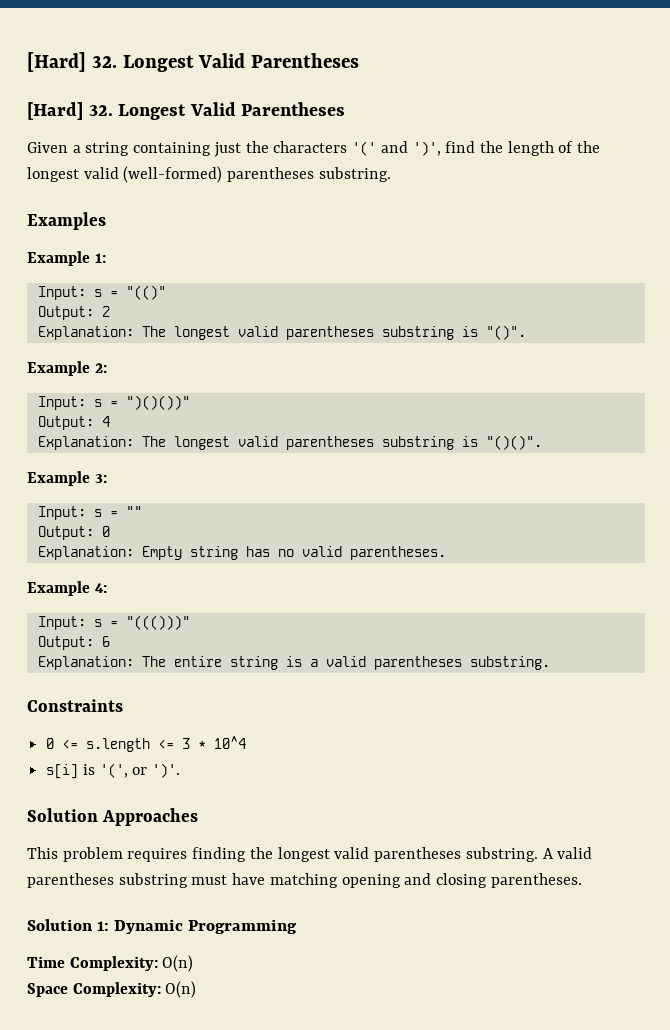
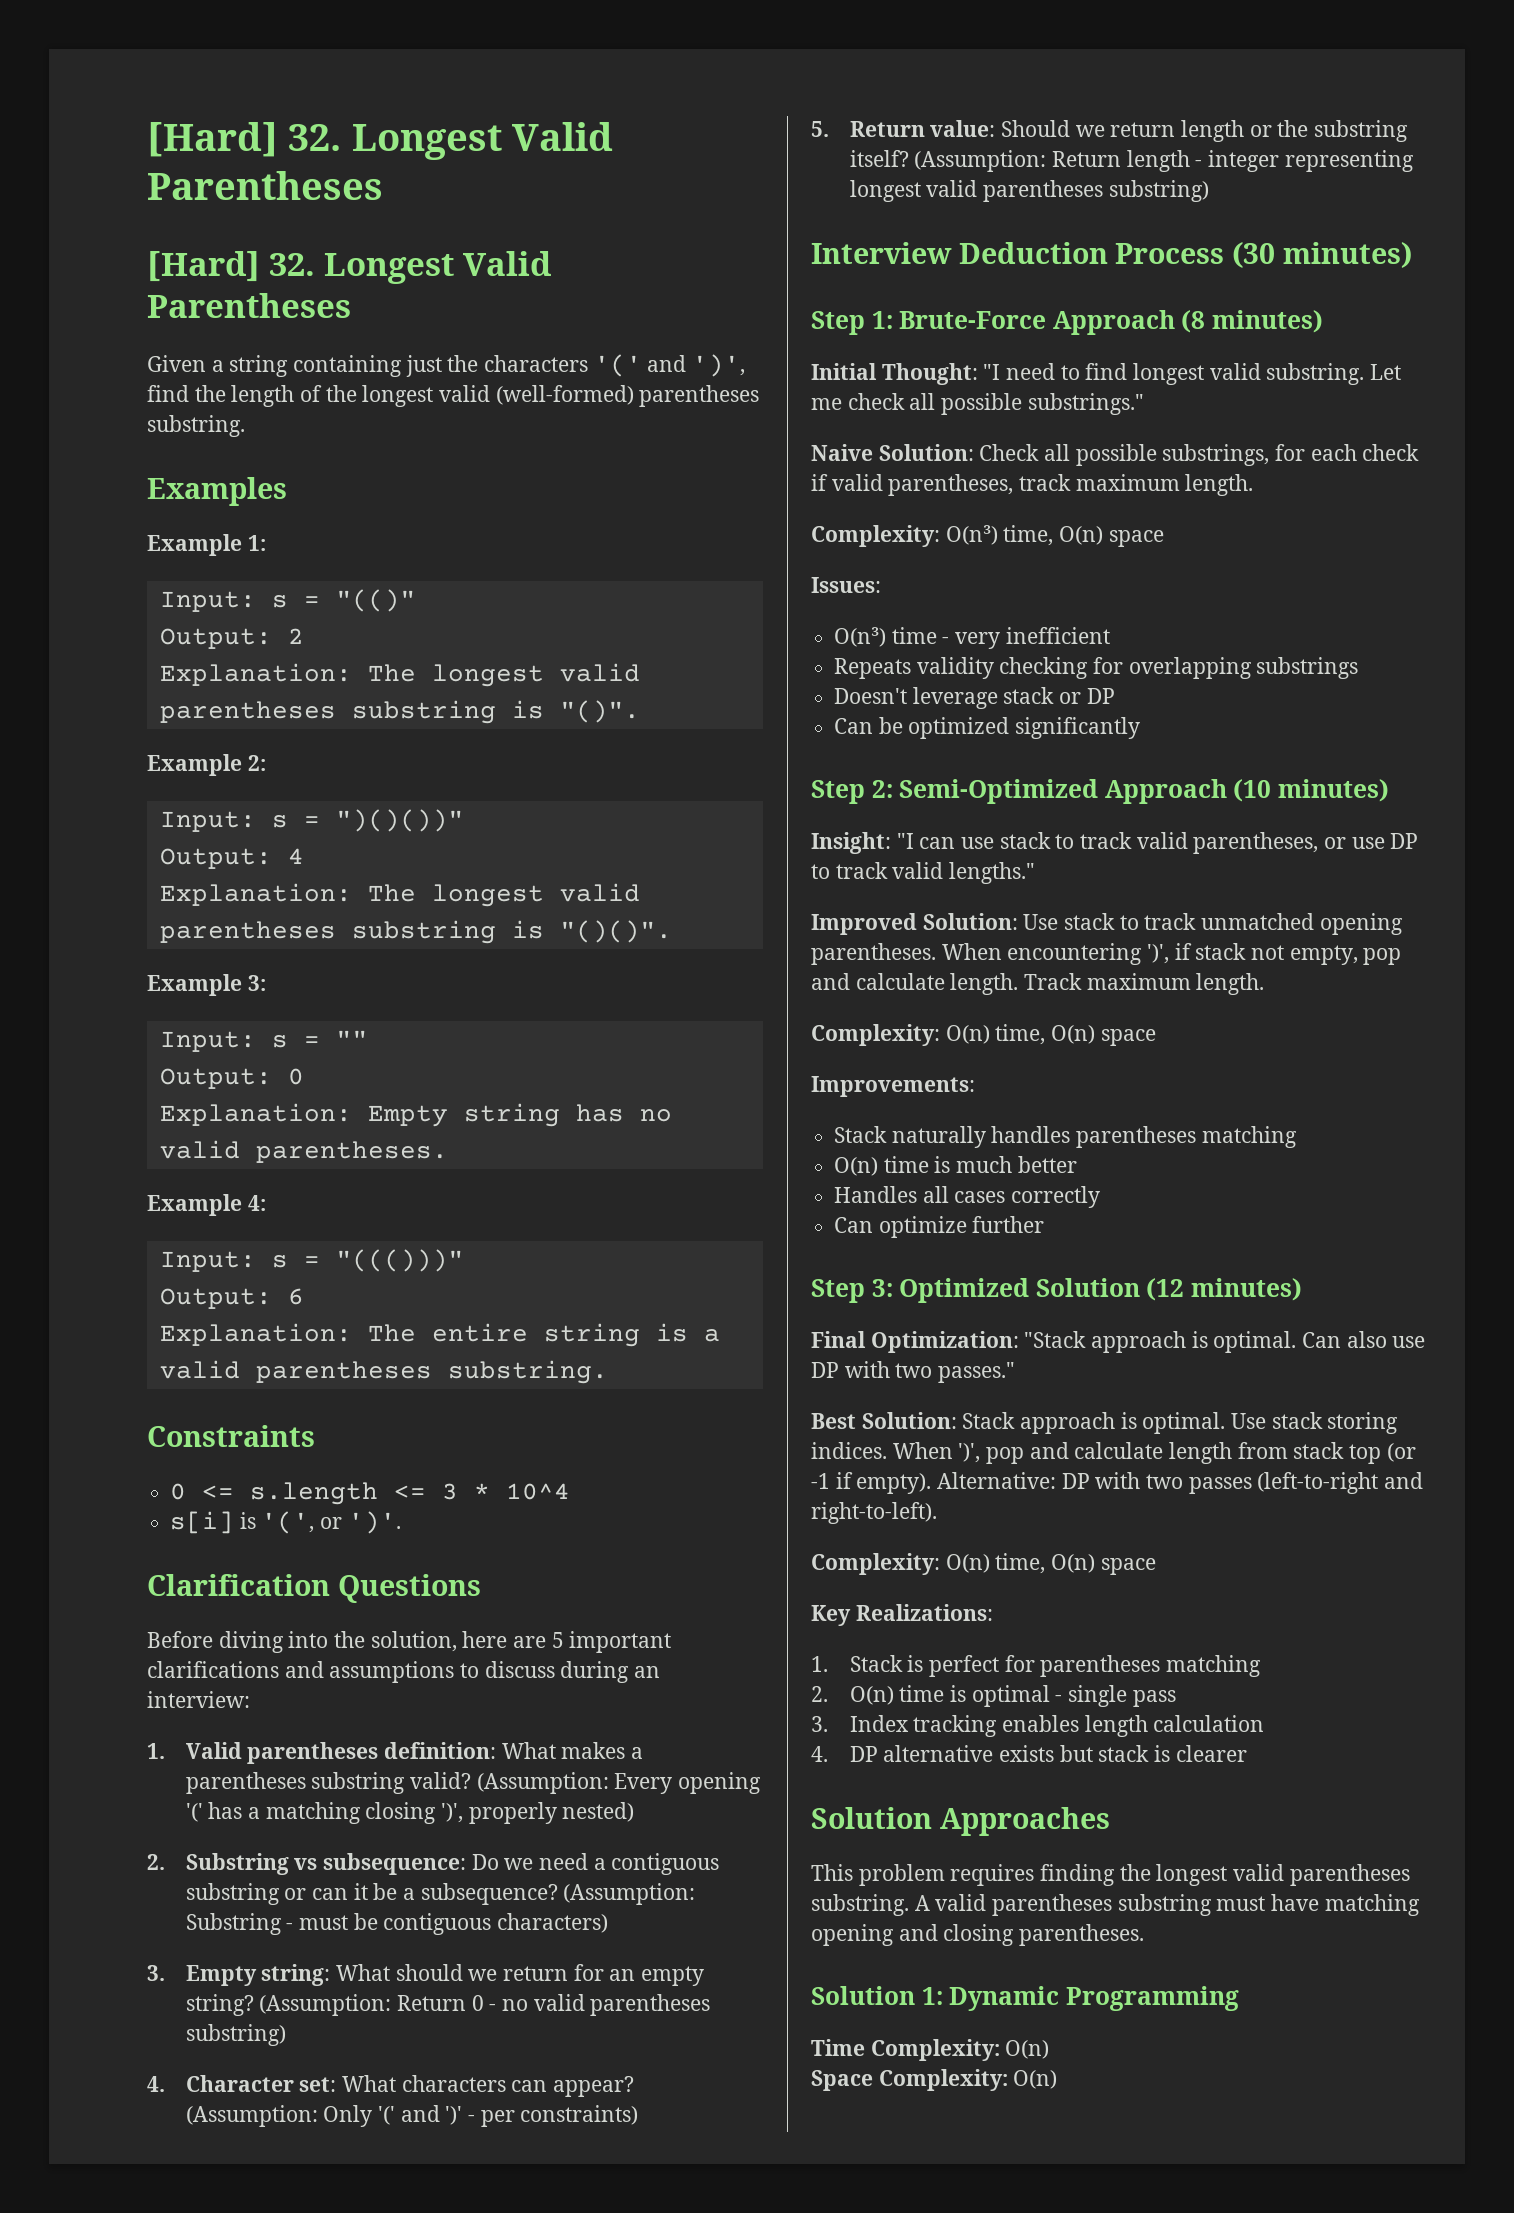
(181, 770) none -> [147,1574,481,1603] [147,1631,672,1653] [147,1661,661,1683] [147,1691,250,1708] [147,1742,643,1764] [185,1772,761,1794] [185,1802,635,1824] [147,1853,720,1875] [185,1883,696,1905] [185,1913,608,1935] [147,1964,704,1986] [185,1994,711,2016] [185,2024,286,2046] [147,2075,634,2097] [185,2105,639,2127] [811,120,1408,142] [849,150,1414,172] [849,180,1209,202] [811,242,1412,268] [811,310,1324,335] [811,363,1402,385] [811,393,1144,415] [811,444,1420,466] [811,474,1254,496] [811,525,1164,547] [811,577,881,593] [834,627,1110,649] [834,657,1359,679] [834,687,1115,709] [834,717,1141,739] [811,779,1390,804] [811,832,1419,854] [811,862,1036,884] [811,913,1403,935] [811,943,1402,965] [811,973,1265,995] [811,1024,1156,1046] [811,1076,975,1097] [834,1126,1297,1148] [834,1156,1077,1176] [834,1186,1101,1208] [834,1216,1045,1238] [811,1278,1303,1303] [811,1331,1426,1353] [811,1361,1016,1383] [811,1412,1399,1434] [811,1442,1416,1464] [811,1472,1424,1494] [811,1502,937,1524] [811,1553,1156,1575] [811,1604,993,1626] [811,1655,1261,1677] [811,1685,1176,1707] [811,1715,1265,1737] [811,1745,1247,1762] // Clarification Questions // Before diving into the solution, here are 5 important clarifications and assumptions to discuss during an interview: // 1. Valid parentheses definition: What makes a parentheses substring valid? (Assumption: Every opening '(' has a matching closing ')', properly nested) // 2. Substring vs subsequence: Do we need a contiguous substring or can it be a subsequence? (Assumption: Substring - must be contiguous characters) // 3. Empty string: What should we return for an empty string? (Assumption: Return 0 - no valid parentheses substring) // 4. Character set: What characters can appear? (Assumption: Only '(' and ')' - per constraints) // 5. Return value: Should we return length or the substring itself? (Assumption: Return length - integer representing longest valid parentheses substring) // Interview Deduction Process (30 minutes) // Step 1: Brute-Force Approach (8 minutes) // Initial Thought: "I need to find longest valid substring. Let me check all possible substrings." // Naive Solution: Check all possible substrings, for each check if valid parentheses, track maximum length. // Complexity: O(n³) time, O(n) space // Issues: // O(n³) time - very inefficient // Repeats validity checking for overlapping substrings // Doesn't leverage stack or DP // Can be optimized significantly // Step 2: Semi-Optimized Approach (10 minutes) // Insight: "I can use stack to track valid parentheses, or use DP to track valid lengths." // Improved Solution: Use stack to track unmatched opening parentheses. When encountering ')', if stack not empty, pop and calculate length. Track maximum length. // Complexity: O(n) time, O(n) space // Improvements: // Stack naturally handles parentheses matching // O(n) time is much better // Handles all cases correctly // Can optimize further // Step 3: Optimized Solution (12 minutes) // Final Optimization: "Stack approach is optimal. Can also use DP with two passes." // Best Solution: Stack approach is optimal. Use stack storing indices. When ')', pop and calculate length from stack top (or -1 if empty). Alternative: DP with two passes (left-to-right and right-to-left). // Complexity: O(n) time, O(n) space // Key Realizations: // 1. Stack is perfect for parentheses matching // 2. O(n) time is optimal - single pass // 3. Index tracking enables length calculation // 4. DP alternative exists but stack is clearer

